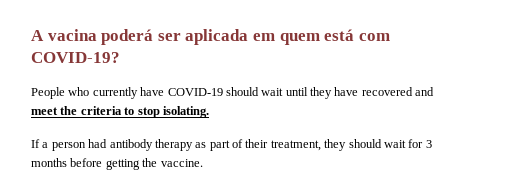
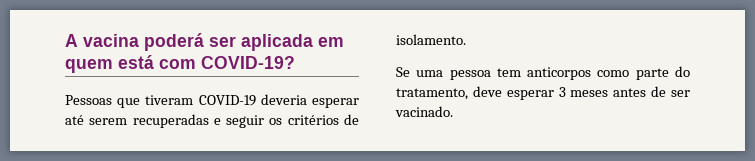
[31,87,435,99] [31,106,209,118] [31,139,432,151] [31,158,203,170] People who currently have COVID-19 should wait until they have recovered and meet the criteria to stop isolating. // If a person had antibody therapy as part of their treatment, they should wait for 3 months before getting the vaccine. -> [65,94,359,108] [65,114,359,128] [396,34,466,45] [396,66,690,80] [396,86,690,100] [395,106,453,117] Pessoas que tiveram COVID-19 deveria esperar até serem recuperadas e seguir os critérios de isolamento. // Se uma pessoa tem anticorpos como parte do tratamento, deve esperar 3 meses antes de ser vacinado.

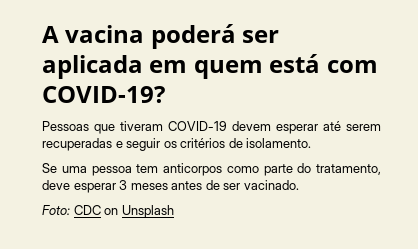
[260,94,307,105] deveria -> [232,121,271,131] devem
(453, 111) none -> [42,205,174,218] // Foto: CDC on Unsplash

